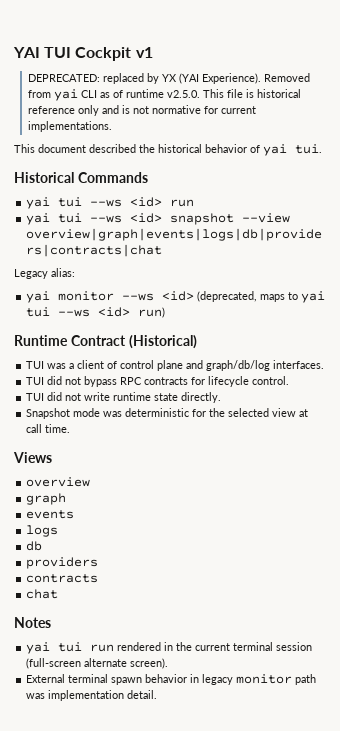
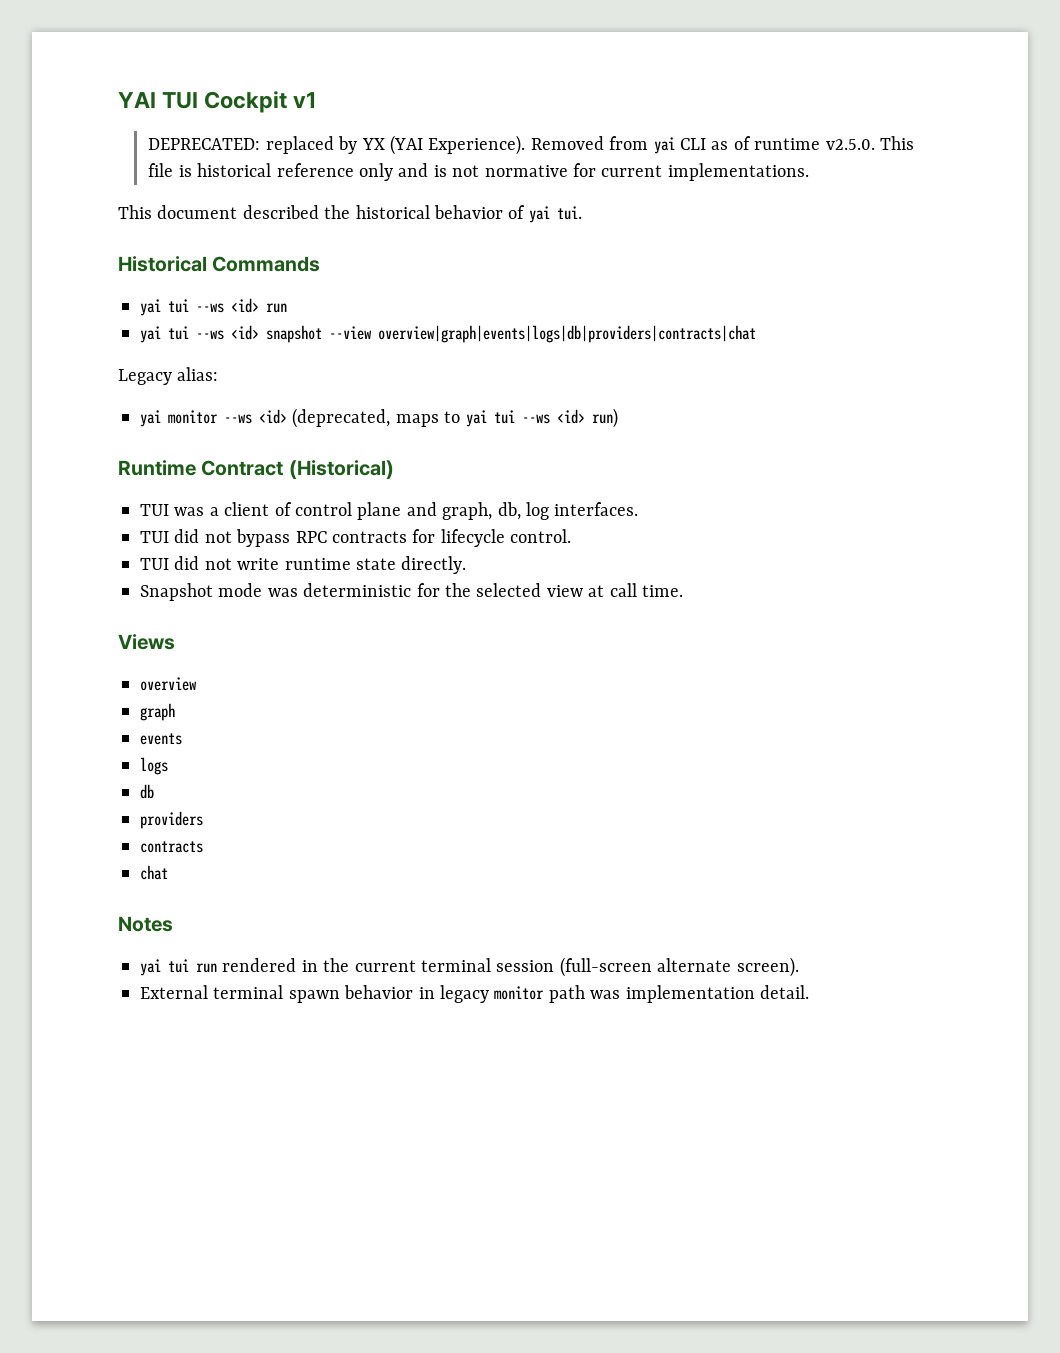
[206,360,271,371] graph/db/log -> [442,502,549,520] graph, db, log

